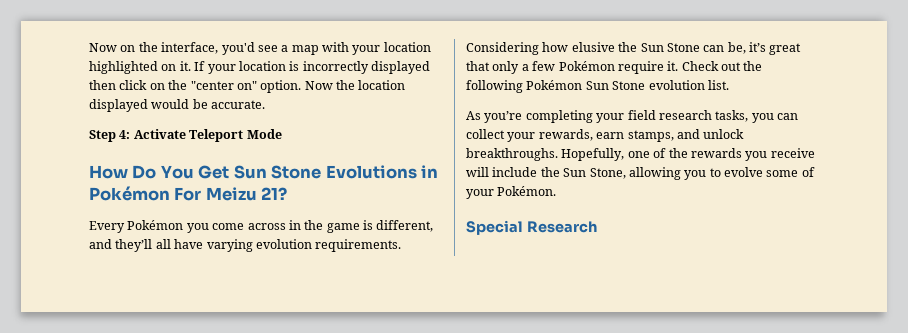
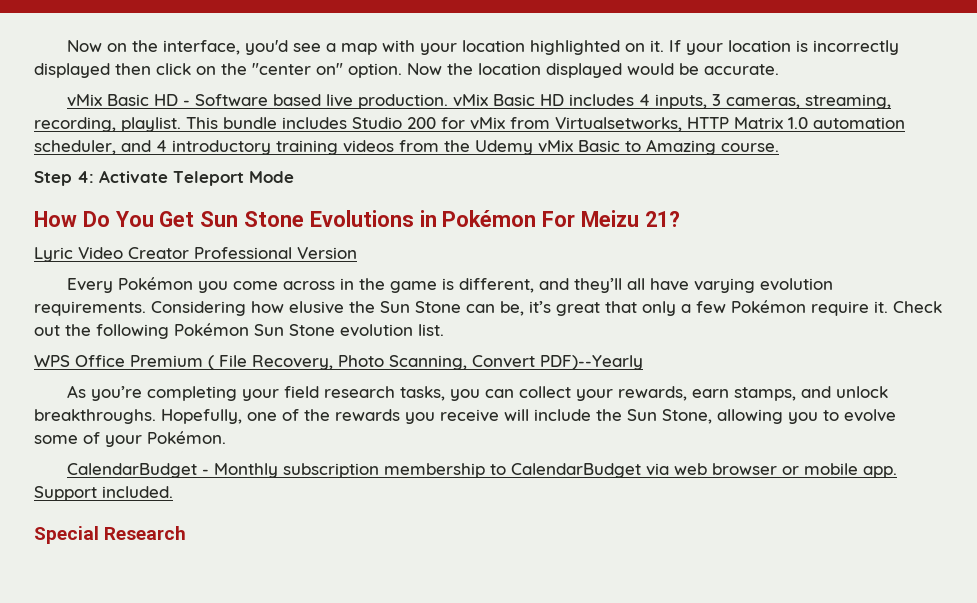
(266, 104) none -> [67,94,892,109] [34,117,905,132] [34,139,779,155] // vMix Basic HD - Software based live production. vMix Basic HD includes 4 inputs, 3 cameras, streaming, recording, playlist. This bundle includes Studio 200 for vMix from Virtualsetworks, HTTP Matrix 1.0 automation scheduler, and 4 introductory training videos from the Udemy vMix Basic to Amazing course.
(288, 193) none -> [34,247,357,262] // Lyric Video Creator Professional Version
(729, 85) none -> [34,355,643,370] // WPS Office Premium ( File Recovery, Photo Scanning, Convert PDF)--Yearly
(557, 191) none -> [67,463,898,478] [34,486,173,501] // CalendarBudget - Monthly subscription membership to CalendarBudget via web browser or mobile app. Support included.

